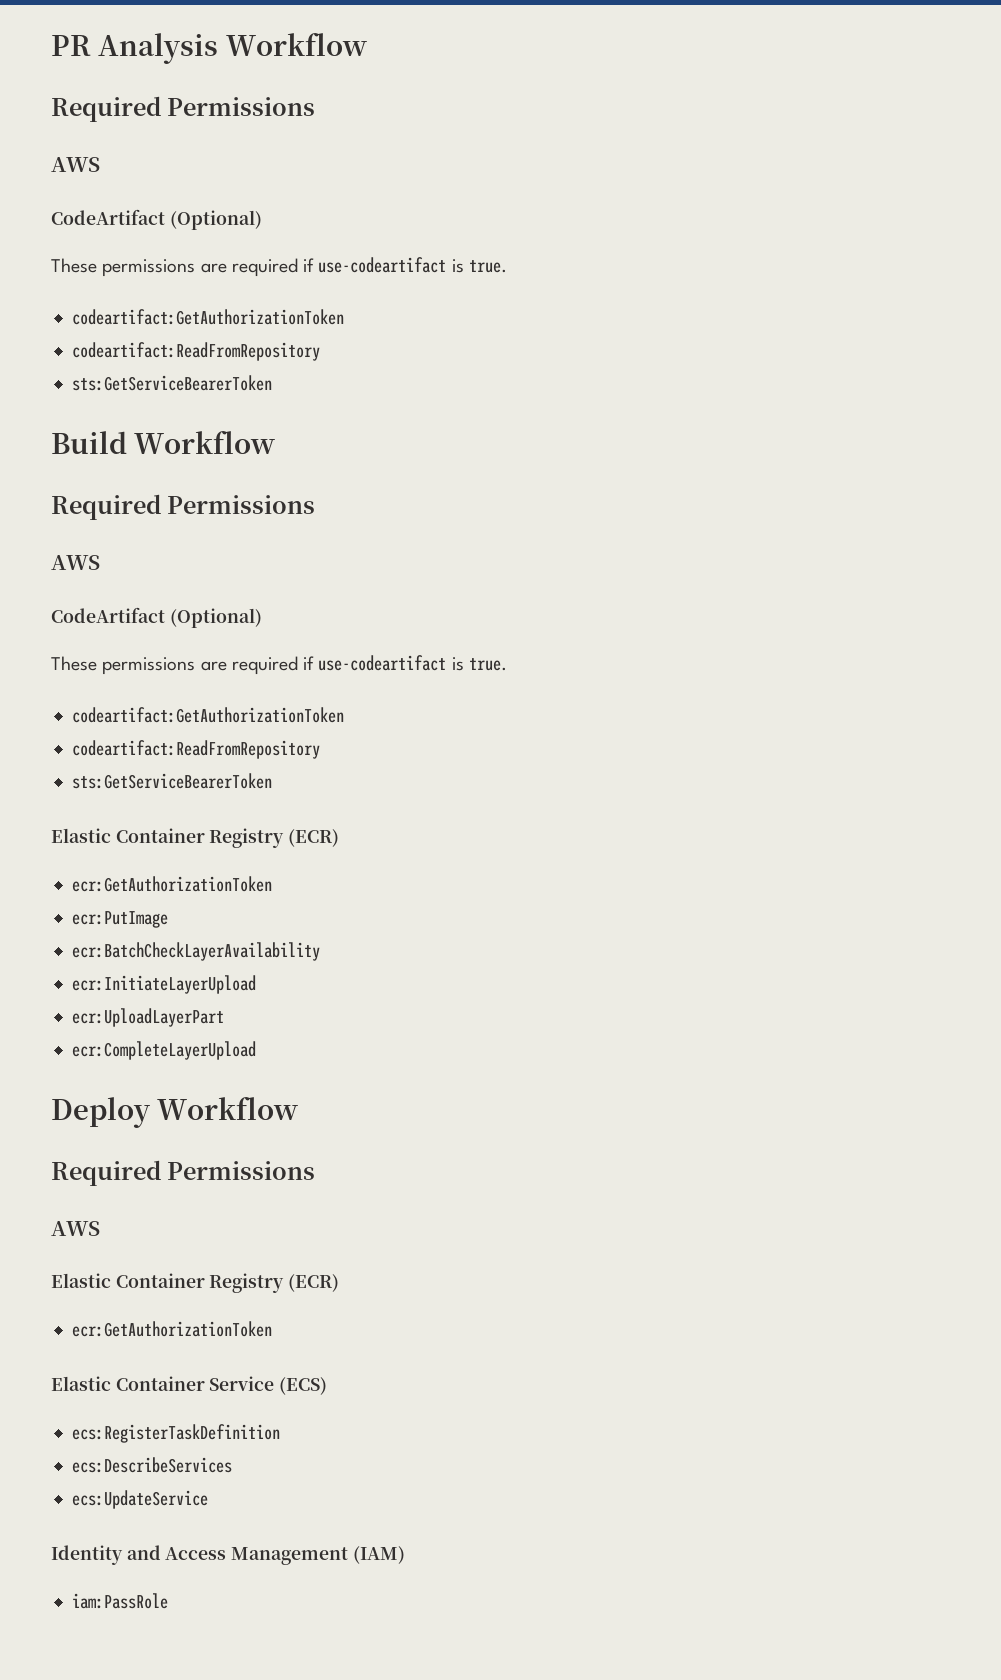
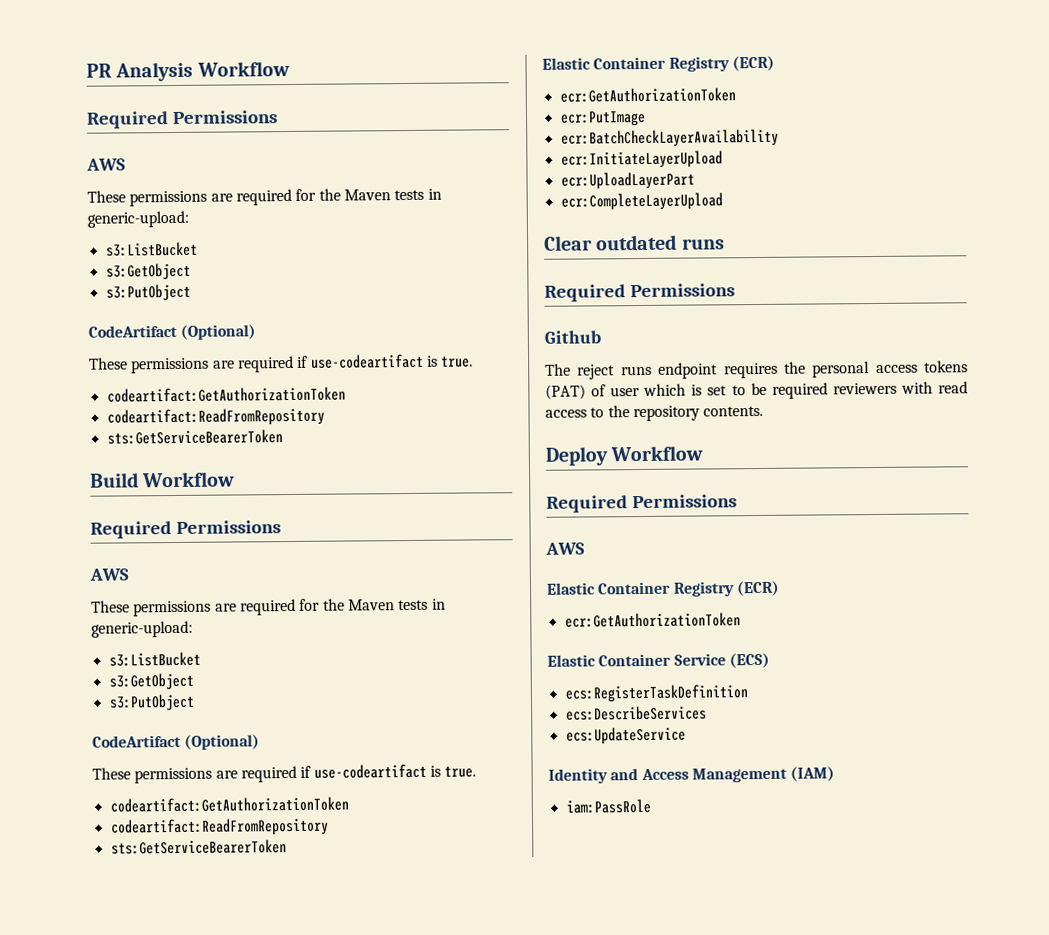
(100, 164) none -> [87,188,442,207] [87,210,189,228] [105,241,198,257] [105,262,191,280] [105,283,191,301] // These permissions are required for the Maven tests in generic-upload: // s3:ListBucket // s3:GetObject // s3:PutObject
(100, 562) none -> [91,598,446,617] [91,620,193,638] [108,651,201,667] [108,672,194,690] [108,693,195,711] // These permissions are required for the Maven tests in generic-upload: // s3:ListBucket // s3:GetObject // s3:PutObject
(257, 1050) none -> [544,234,725,251] [544,283,735,302] [544,330,601,344] [545,360,968,380] [545,381,968,400] [545,405,764,422] // Clear outdated runs // Required Permissions // Github // The reject runs endpoint requires the personal access tokens (PAT) of user which is set to be required reviewers with read access to the repository contents.

